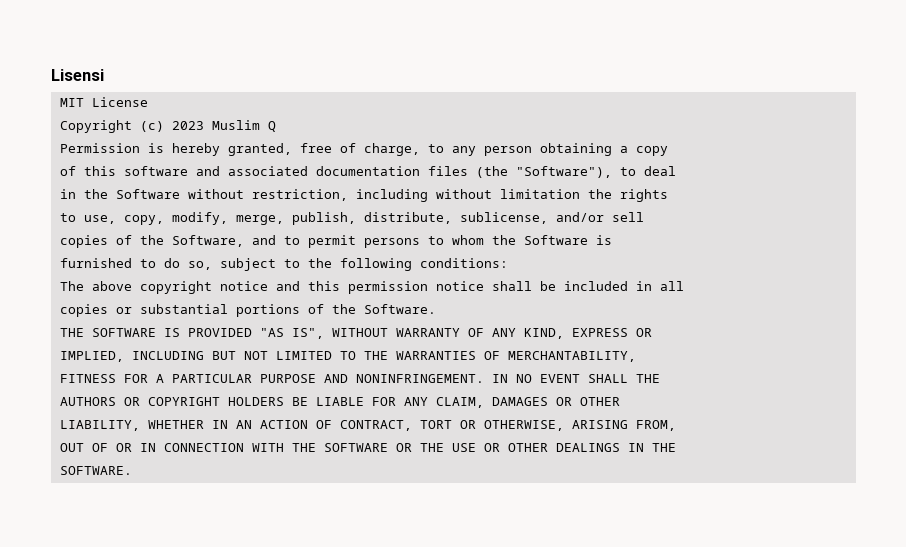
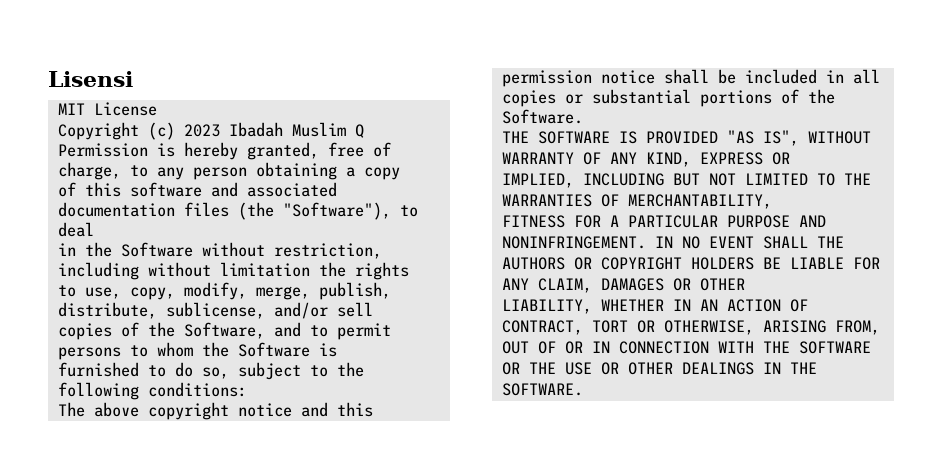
(204, 125) none -> [228,122,283,137] Ibadah

